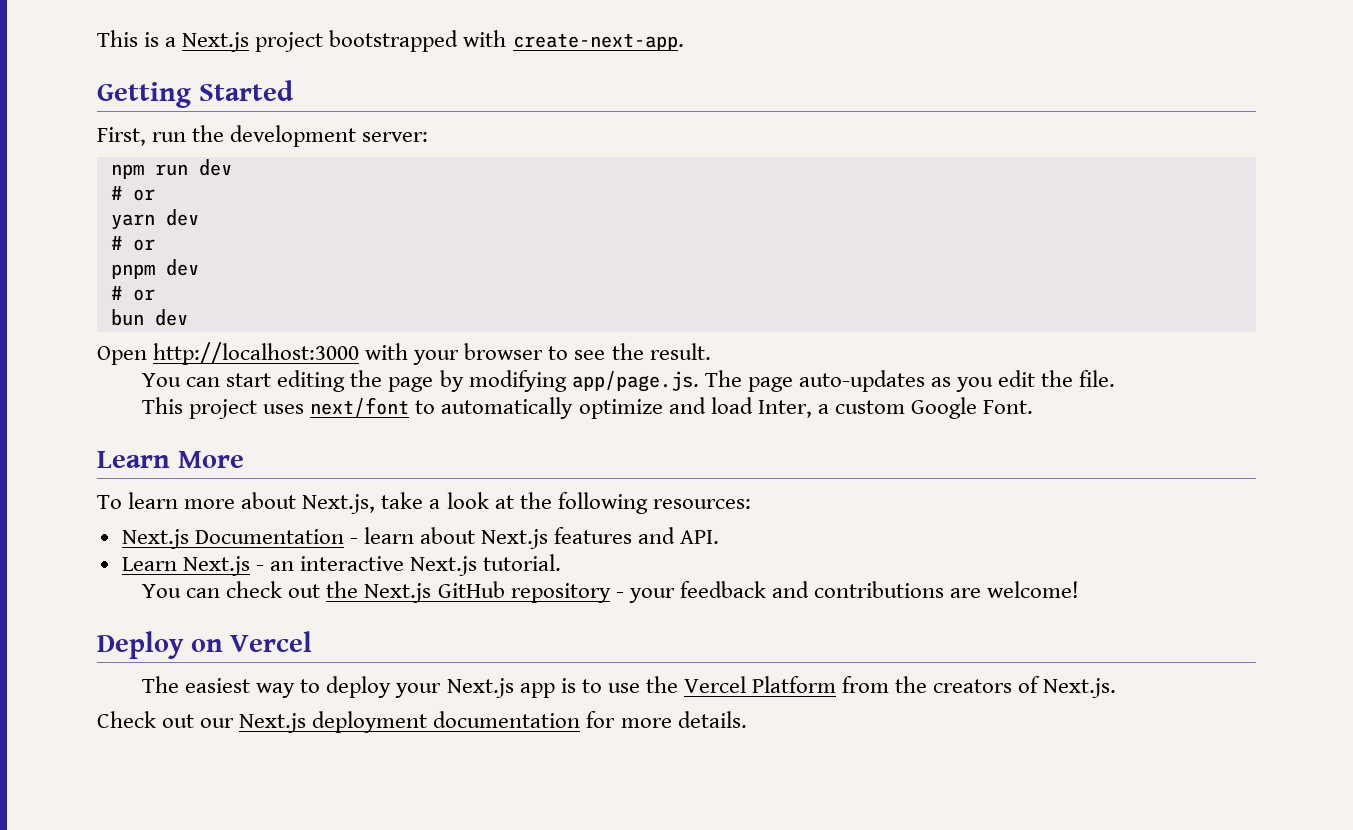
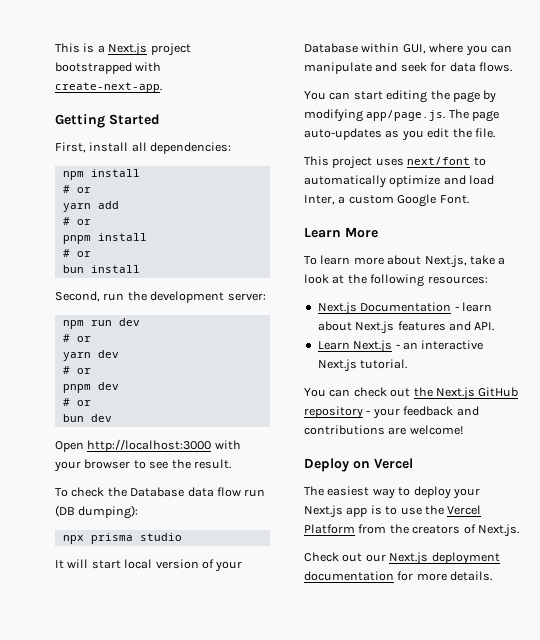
(146, 136) none -> [89,142,232,154] [62,169,140,180] [62,185,91,193] [62,201,119,212] [62,217,91,225] [62,233,147,244] [62,249,91,257] [62,265,140,273] [55,291,100,302] install all dependencies: // npm install // # or // yarn add // # or // pnpm install // # or // bun install // Second,
(711, 351) none -> [55,487,266,497] [55,505,139,519] [62,533,182,544] [55,559,243,572] [304,43,512,56] [304,62,512,74] // To check the Database data flow run (DB dumping): // npx prisma studio // It will start local version of your Database within GUI, where you can manipulate and seek for data flows.

